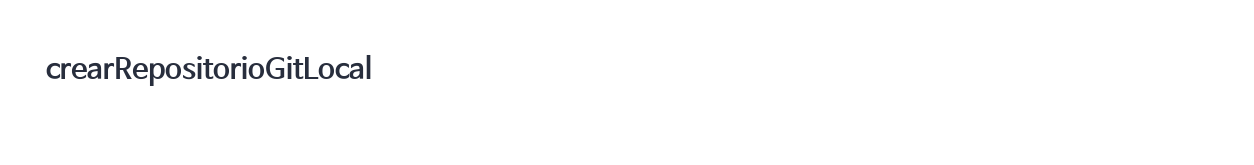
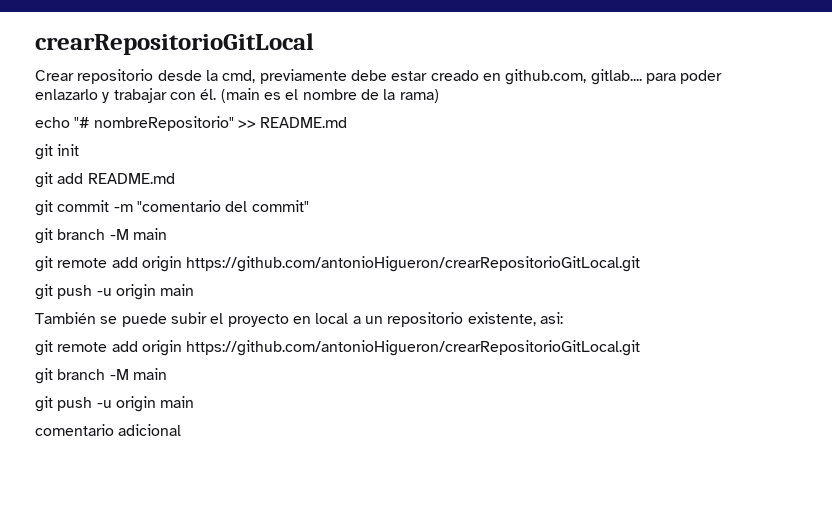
(372, 70) none -> [35,69,723,85] [35,88,439,103] [35,116,348,131] [35,144,80,160] [35,172,175,188] [35,200,309,216] [35,228,167,244] [35,256,641,272] [35,284,195,300] [35,312,563,327] [35,340,641,356] [35,368,167,384] [35,396,195,412] [35,424,182,436] // Crear repositorio desde la cmd, previamente debe estar creado en github.com, gitlab.... para poder enlazarlo y trabajar con él. (main es el nombre de la rama) // echo "# nombreRepositorio" >> README.md // git init // git add README.md // git commit -m "comentario del commit" // git branch -M main // git remote add origin https://github.com/antonioHigueron/crearRepositorioGitLocal.git // git push -u origin main // También se puede subir el proyecto en local a un repositorio existente, asi: // git remote add origin https://github.com/antonioHigueron/crearRepositorioGitLocal.git // git branch -M main // git push -u origin main // comentario adicional

